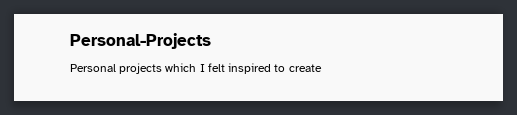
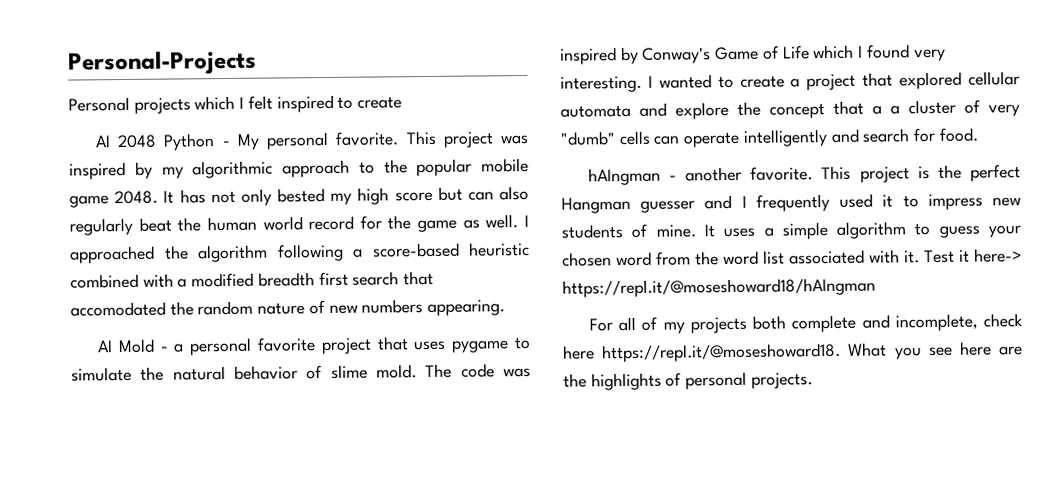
(322, 68) none -> [94,130,530,151] [69,157,529,180] [69,185,529,208] [69,214,529,236] [70,241,530,264] [70,270,435,289] [70,299,506,317] [96,336,531,356] [71,363,531,382] [560,44,946,65] [560,71,1020,93] [560,99,1020,120] [560,127,979,148] [587,164,1021,186] [561,193,1021,214] [561,221,1022,240] [562,248,1022,267] [562,277,876,298] [588,313,1024,334] [563,341,1024,363] [563,371,813,391] // AI 2048 Python - My personal favorite. This project was inspired by my algorithmic approach to the popular mobile game 2048. It has not only bested my high score but can also regularly beat the human world record for the game as well. I approached the algorithm following a score-based heuristic combined with a modified breadth first search that accomodated the random nature of new numbers appearing. // AI Mold - a personal favorite project that uses pygame to simulate the natural behavior of slime mold. The code was inspired by Conway's Game of Life which I found very interesting. I wanted to create a project that explored cellular automata and explore the concept that a a cluster of very "dumb" cells can operate intelligently and search for food. // hAIngman - another favorite. This project is the perfect Hangman guesser and I frequently used it to impress new students of mine. It uses a simple algorithm to guess your chosen word from the word list associated with it. Test it here-> https://repl.it/@moseshoward18/hAIngman // For all of my projects both complete and incomplete, check here https://repl.it/@moseshoward18. What you see here are the highlights of personal projects.

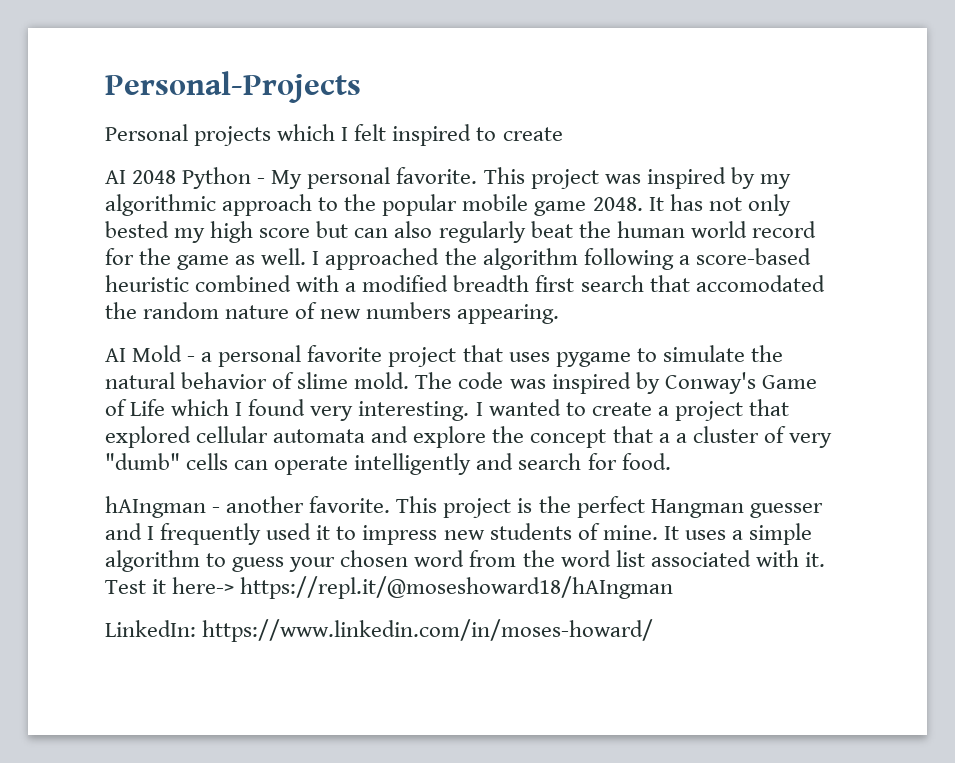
[588,313,1024,334] [563,341,1024,363] [563,371,813,391] For all of my projects both complete and incomplete, check here https://repl.it/@moseshoward18. What you see here are the highlights of personal projects. -> [105,619,654,642] LinkedIn: https://www.linkedin.com/in/moses-howard/

